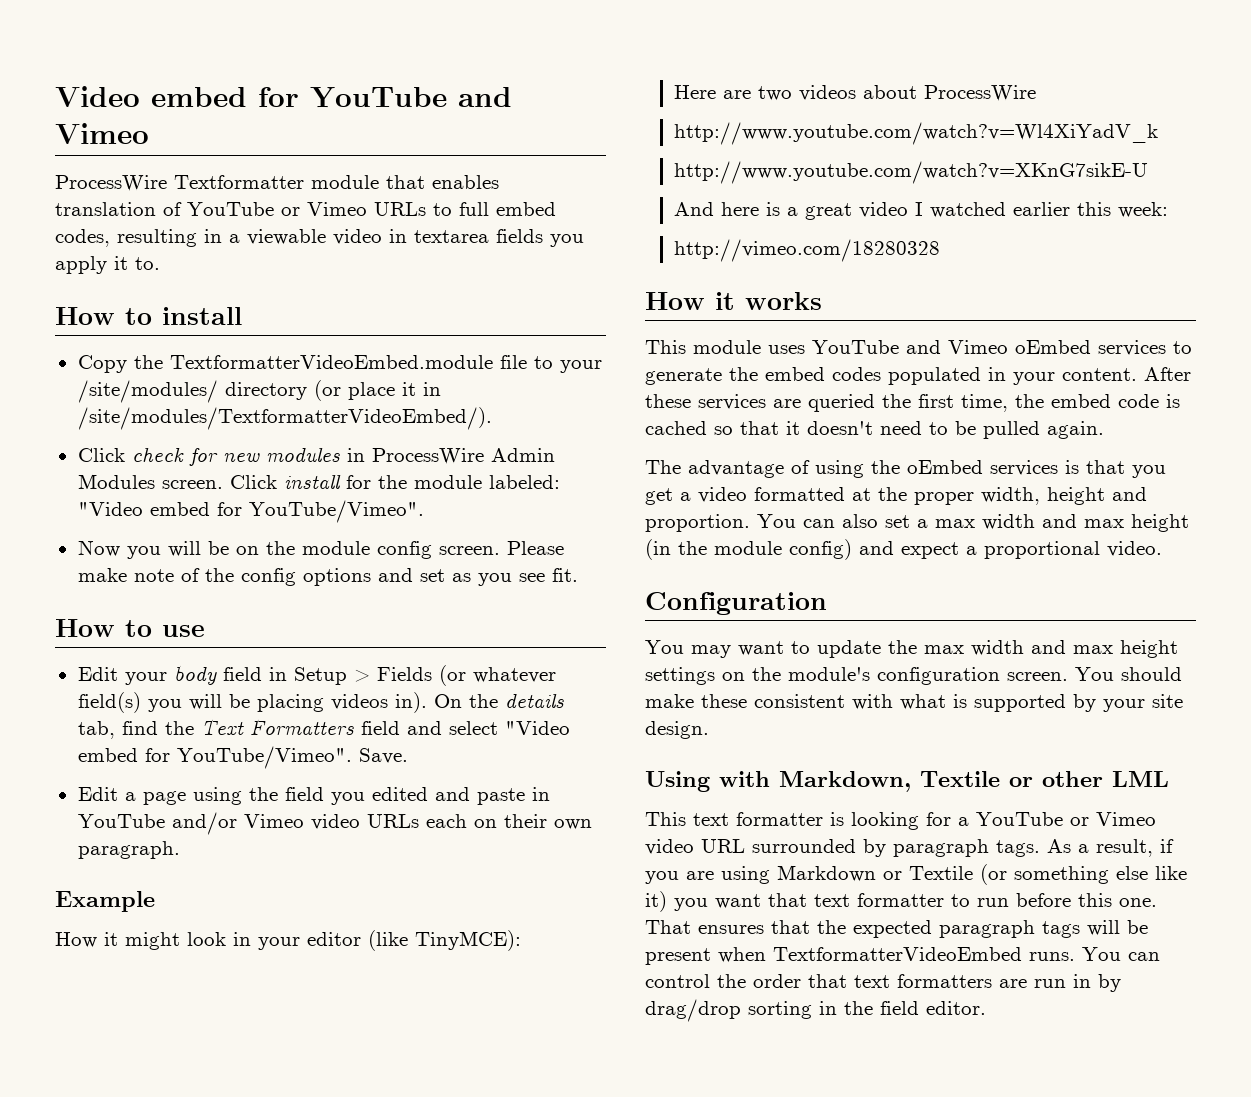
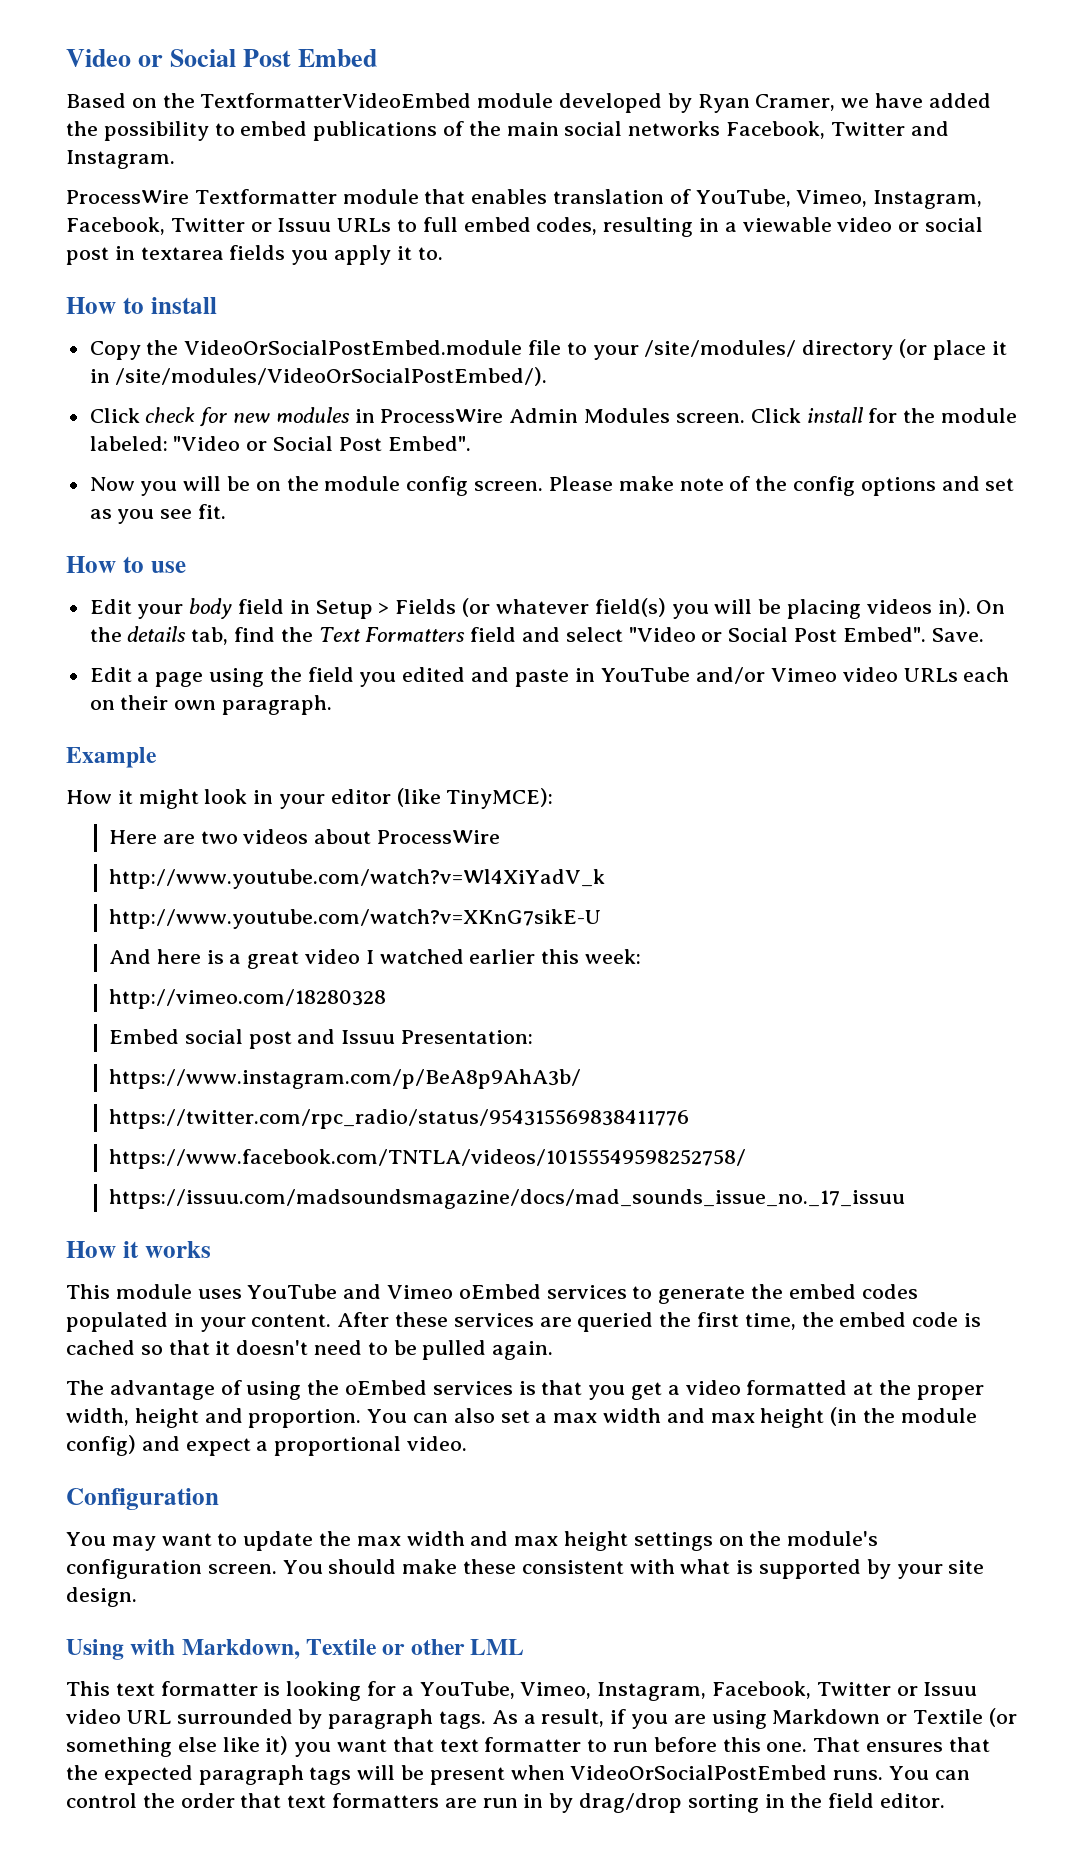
[151,87,512,108] [55,123,149,144] embed for YouTube and Vimeo -> [138,49,378,67] [66,93,991,113] [66,121,949,141] [66,150,175,169] or Social Post Embed // Based on the TextformatterVideoEmbed module developed by Ryan Cramer, we have added the possibility to embed publications of the main social networks Facebook, Twitter and Instagram.
[187,202,367,216] YouTube or Vimeo -> [695,189,983,209] [66,217,332,235] YouTube, Vimeo, Instagram, Facebook, Twitter or Issuu
(382, 237) none -> [898,217,984,232] [66,247,109,265] or social post
[169,355,493,369] TextformatterVideoEmbed.module -> [184,340,523,355] VideoOrSocialPostEmbed.module
[77,407,492,430] /site/modules/TextformatterVideoEmbed/). -> [115,367,548,386] /site/modules/VideoOrSocialPostEmbed/).
[149,500,424,523] embed for YouTube/Vimeo". -> [246,436,471,451] or Social Post Embed".
[77,746,352,769] embed for YouTube/Vimeo". -> [701,627,926,642] or Social Post Embed".
(941, 250) none -> [108,1029,533,1049] [108,1069,581,1089] [108,1109,689,1129] [108,1149,746,1169] [108,1189,905,1209] // Embed social post and Issuu Presentation: // https://www.instagram.com/p/BeA8p9AhA3b/ // https://twitter.com/rpc_radio/status/954315569838411776 // https://www.facebook.com/TNTLA/videos/10155549598252758/ // https://issuu.com/madsoundsmagazine/docs/mad_sounds_issue_no._17_issuu
[976,812,1156,826] YouTube or Vimeo -> [419,1681,978,1701] YouTube, Vimeo, Instagram, Facebook, Twitter or Issuu
[773,947,1022,961] TextformatterVideoEmbed -> [570,1765,828,1780] VideoOrSocialPostEmbed

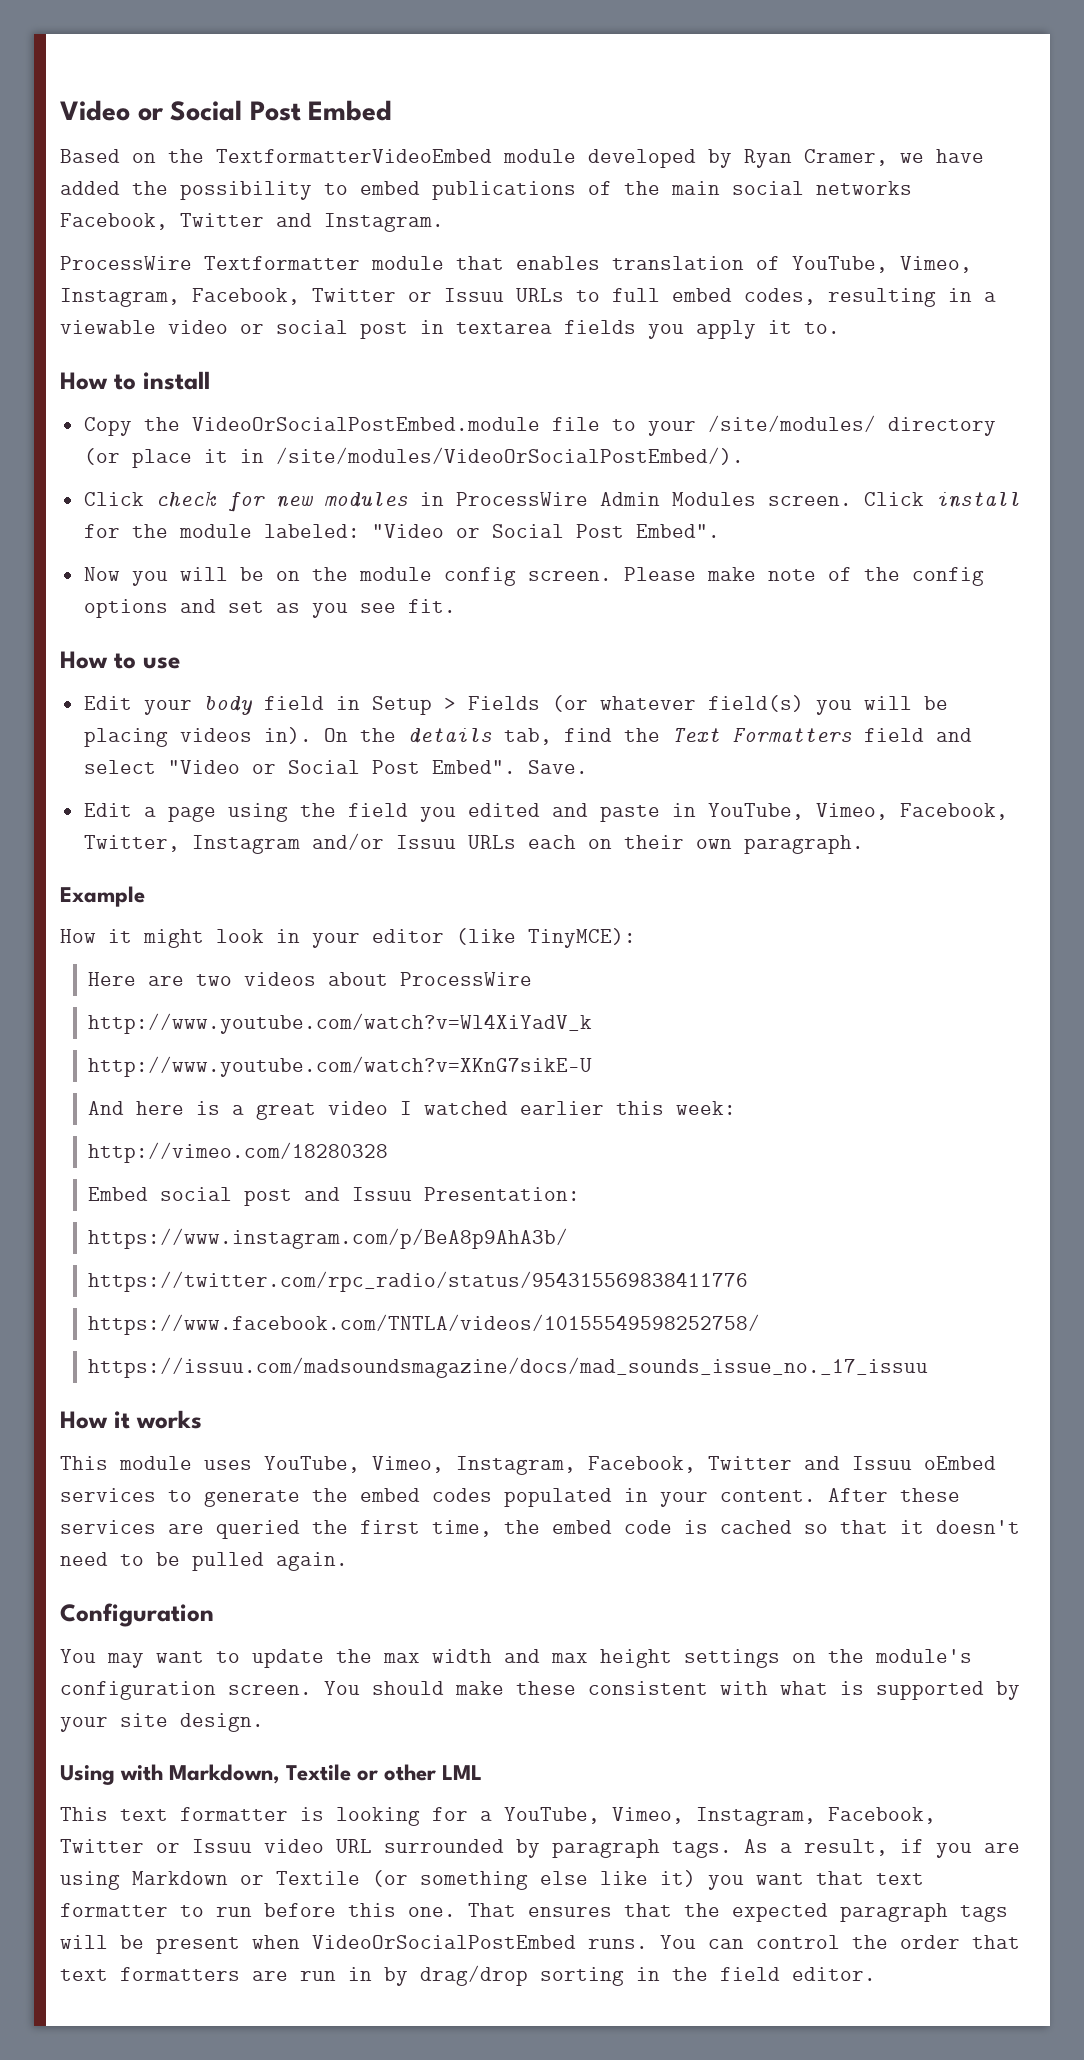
[600,667,898,684] YouTube and/or Vimeo video -> [707,803,1008,820] [83,833,456,854] YouTube, Vimeo, Facebook, Twitter, Instagram and/or Issuu
[247,1284,453,1299] YouTube and Vimeo -> [264,1456,912,1475] YouTube, Vimeo, Instagram, Facebook, Twitter and Issuu
[66,1380,984,1400] [66,1407,977,1428] [66,1435,468,1456] // The advantage of using the oEmbed services is that you get a video formatted at the proper width, height and proportion. You can also set a max width and max height (in the module config) and expect a proportional video. -> (348, 1561) none

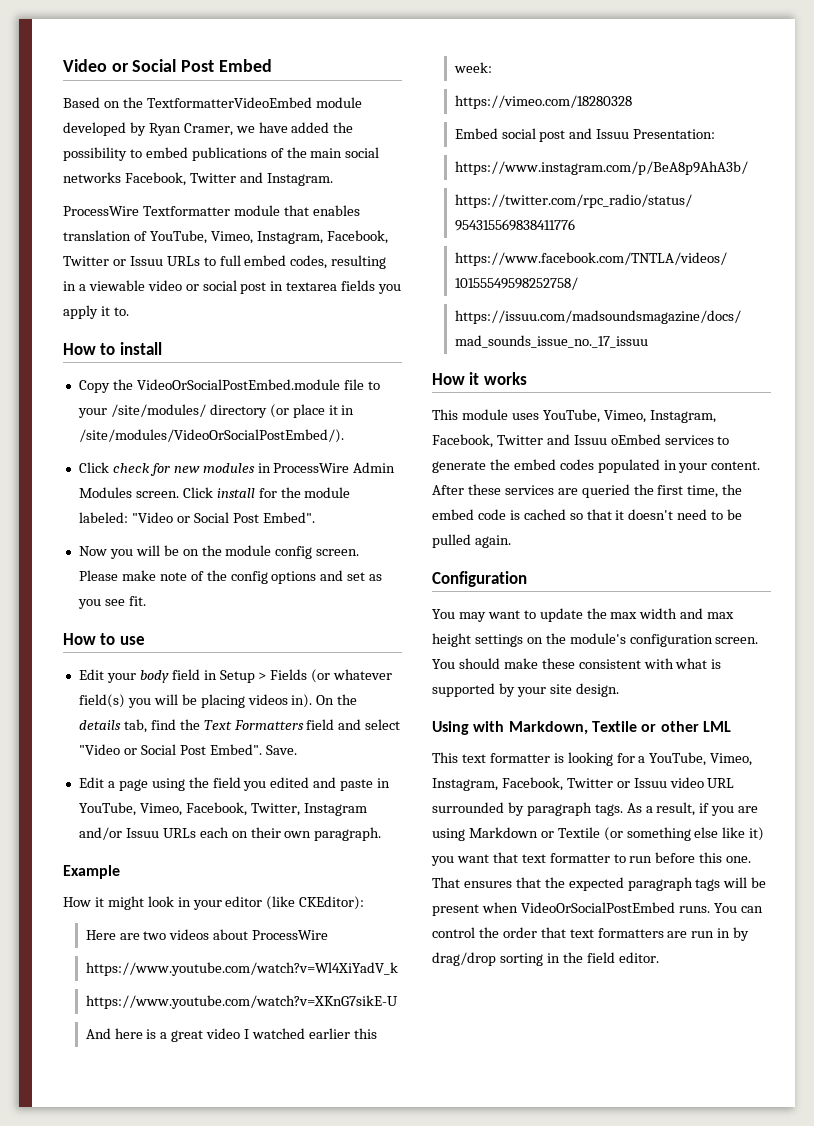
[528,928,636,948] TinyMCE): -> [299,896,365,910] CKEditor):
[88,1013,593,1034] [88,1056,593,1077] http://www.youtube.com/watch?v=Wl4XiYadV_k // http://www.youtube.com/watch?v=XKnG7sikE-U -> [85,962,398,976] [85,995,398,1009] https://www.youtube.com/watch?v=Wl4XiYadV_k // https://www.youtube.com/watch?v=XKnG7sikE-U
[88,1142,389,1163] http://vimeo.com/18280328 -> [454,95,632,109] https://vimeo.com/18280328

